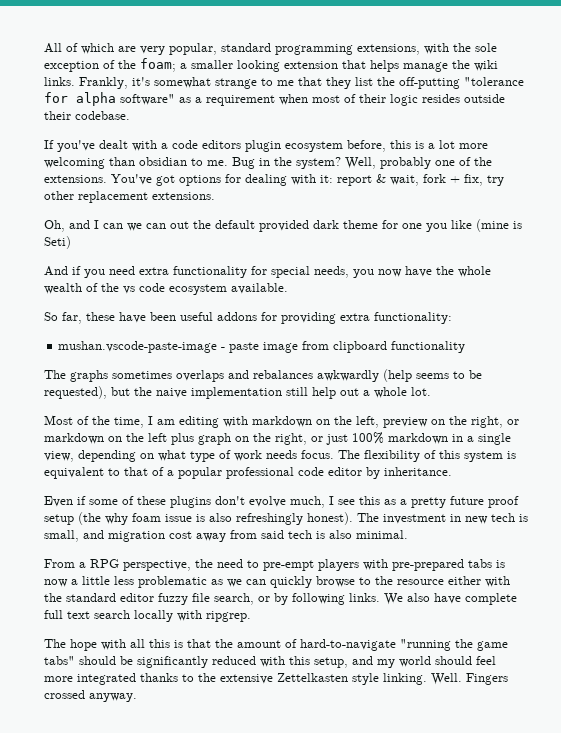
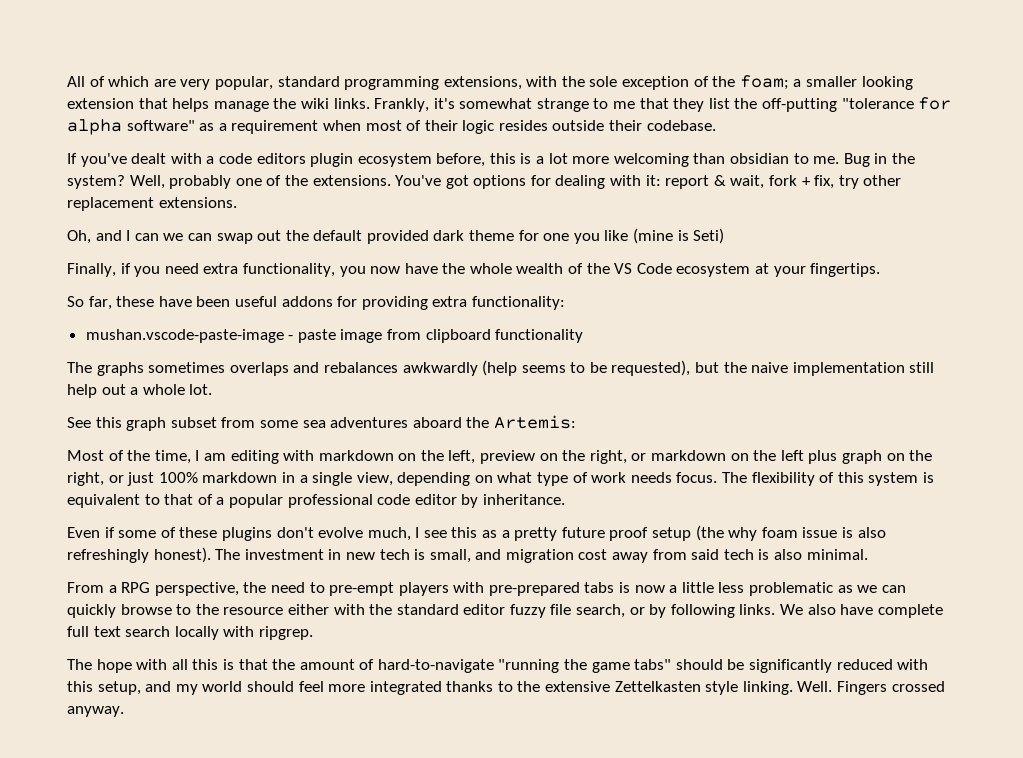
(166, 226) none -> [216,233,253,244] swap
[44,266,68,276] And -> [67,263,116,277] Finally,
[173,266,349,278] functionality for special needs, -> [242,263,335,277] functionality,
[123,283,288,295] vs code ecosystem available. -> [614,263,881,277] VS Code ecosystem at your fingertips.
(431, 391) none -> [67,415,576,431] // See this graph subset from some sea adventures aboard the Artemis:

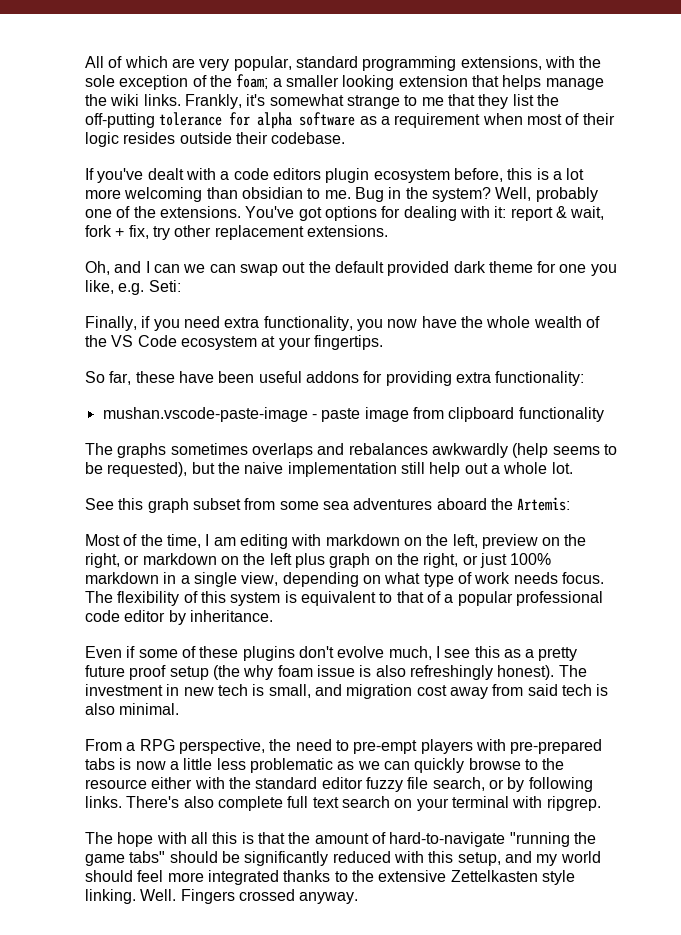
[841,98,914,109] "tolerance -> [159,112,223,126] tolerance
[126,120,195,131] software" -> [299,112,356,126] software
[604,228,725,244] like (mine is Seti) -> [85,280,181,295] like, e.g. Seti:
[780,604,874,615] We also have -> [126,796,214,808] There's also
[174,626,219,640] locally -> [394,796,509,811] on your terminal

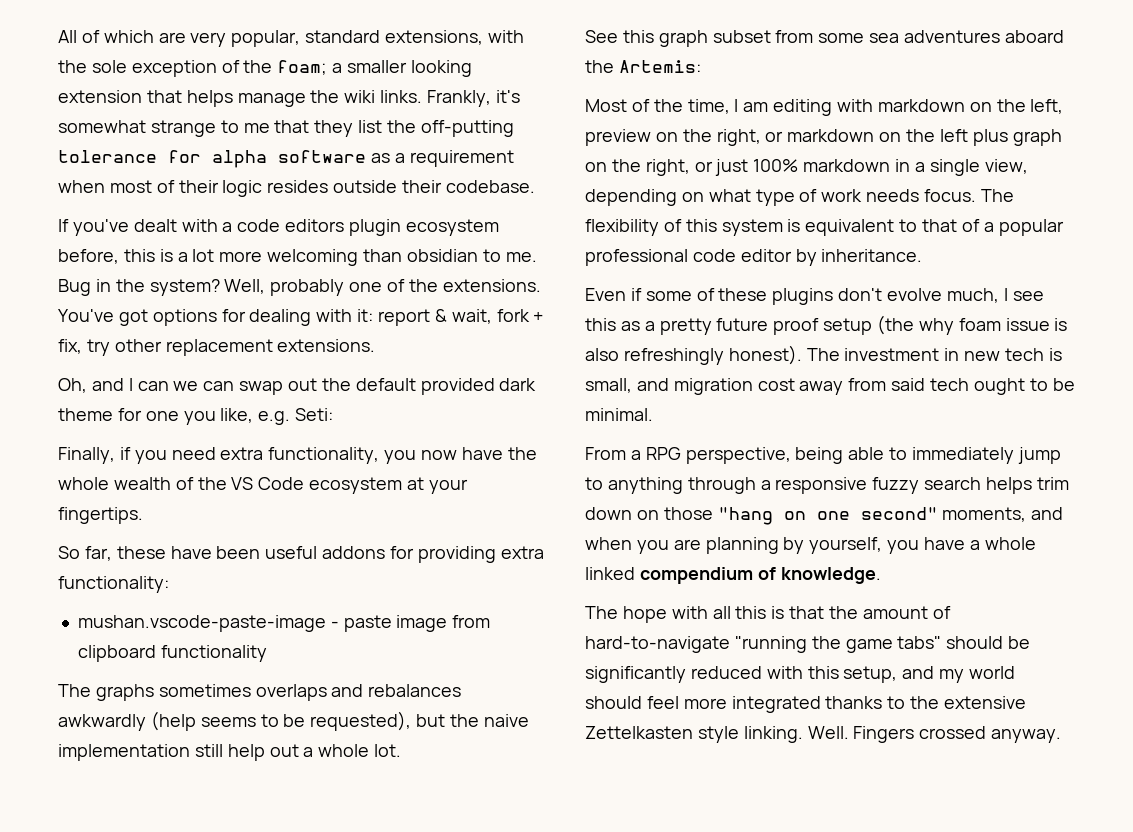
[362,56,457,71] programming -> (381, 36) none
[596,684,609,696] [85,703,115,715] is also -> [973,378,1075,395] ought to be
[269,739,603,754] [85,758,565,773] [85,777,593,792] [85,796,601,811] the need to pre-empt players with pre-prepared tabs is now a little less problematic as we can quickly browse to the resource either with the standard editor fuzzy file search, or by following links. There's also complete full text search on your terminal with ripgrep. -> [795,447,1061,464] [585,477,1069,494] [585,507,1064,525] [585,537,1036,554] [585,567,881,584] being able to immediately jump to anything through a responsive fuzzy search helps trim down on those "hang on one second" moments, and when you are planning by yourself, you have a whole linked compendium of knowledge.

